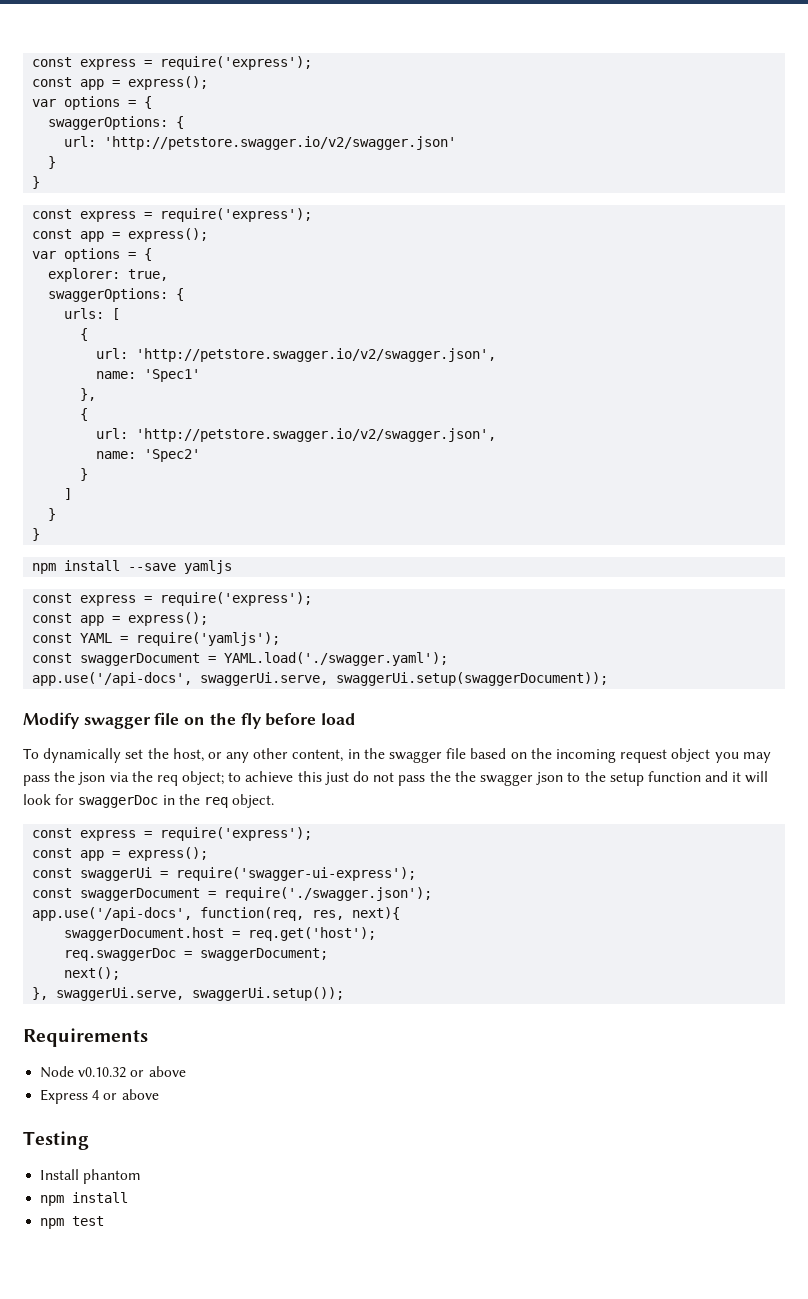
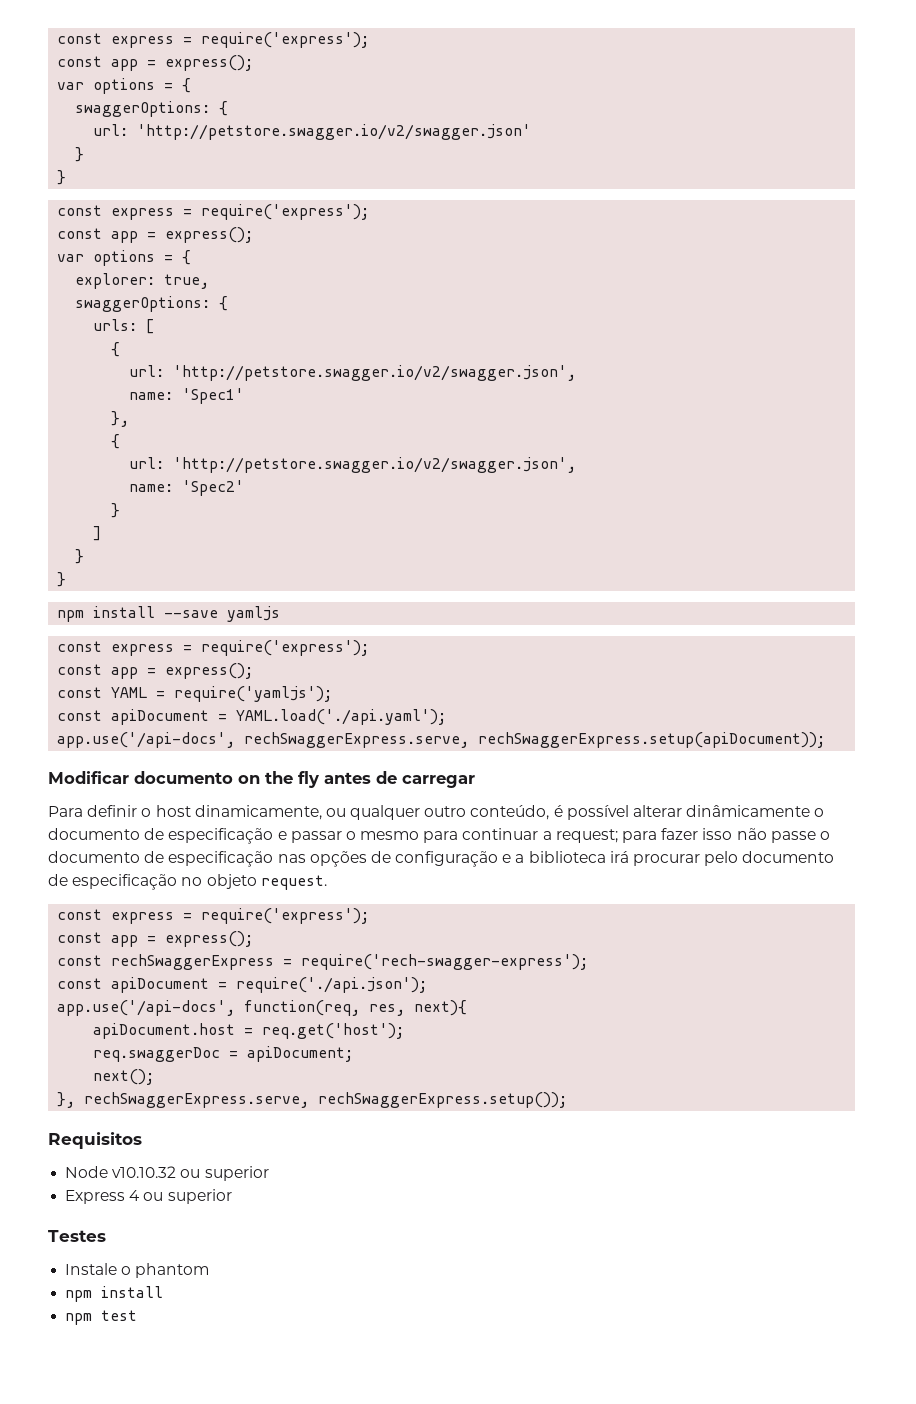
[80,652,449,666] [32,672,609,686] [23,712,356,729] [23,748,771,763] [23,771,769,786] [23,794,275,808] [32,827,313,841] [32,847,209,861] [32,867,417,881] [32,887,433,901] swaggerDocument = YAML.load('./swagger.yaml'); // app.use('/api-docs', swaggerUi.serve, swaggerUi.setup(swaggerDocument)); // Modify swagger file on the fly before load // To dynamically set the host, or any other content, in the swagger file based on the incoming request object you may pass the json via the req object; to achieve this just do not pass the the swagger json to the setup function and it will look for swaggerDoc in the req object. // const express = require('express'); // const app = express(); // const swaggerUi = require('swagger-ui-express'); // const swaggerDocument = require('./swagger.json'); -> [111,709,447,725] [57,732,826,748] [48,771,475,788] [48,805,825,820] [48,828,830,844] [48,851,835,867] [48,874,327,890] [57,908,370,924] [57,931,254,947] [57,954,589,970] [57,977,428,993] apiDocument = YAML.load('./api.yaml'); // app.use('/api-docs', rechSwaggerExpress.serve, rechSwaggerExpress.setup(apiDocument)); // Modificar documento on the fly antes de carregar // Para definir o host dinamicamente, ou qualquer outro conteúdo, é possível alterar dinâmicamente o documento de especificação e passar o mesmo para continuar a request; para fazer isso não passe o documento de especificação nas opções de configuração e a biblioteca irá procurar pelo documento de especificação no objeto request. // const express = require('express'); // const app = express(); // const rechSwaggerExpress = require('rech-swagger-express'); // const apiDocument = require('./api.json');
[64,927,225,941] swaggerDocument.host -> [93,1023,236,1039] apiDocument.host
[200,948,329,961] swaggerDocument; -> [247,1046,354,1062] apiDocument;
[56,987,345,1001] [23,1028,148,1047] [40,1066,186,1078] [40,1089,159,1104] [23,1131,89,1150] [40,1169,80,1180] swaggerUi.serve, swaggerUi.setup()); // Requirements // Node v0.10.32 or above // Express 4 or above // Testing // Install -> [84,1092,568,1108] [48,1132,142,1149] [65,1166,269,1181] [65,1189,232,1204] [48,1230,106,1242] [65,1263,132,1275] rechSwaggerExpress.serve, rechSwaggerExpress.setup()); // Requisitos // Node v10.10.32 ou superior // Express 4 ou superior // Testes // Instale o

